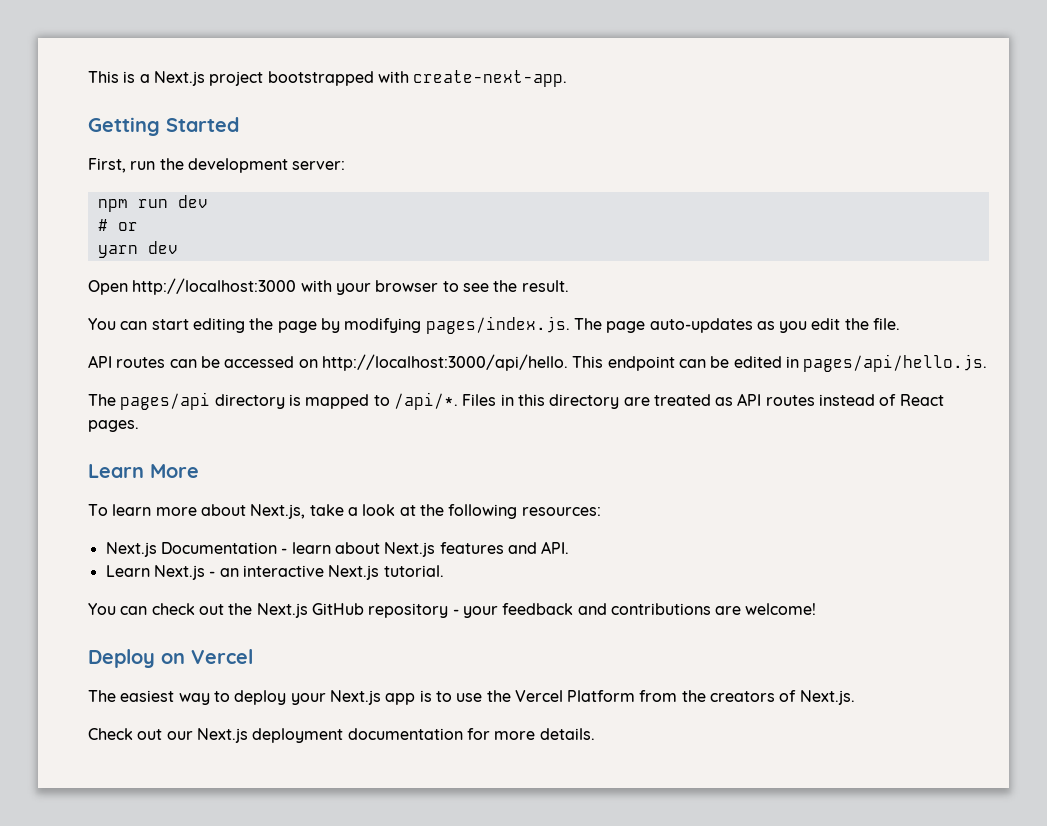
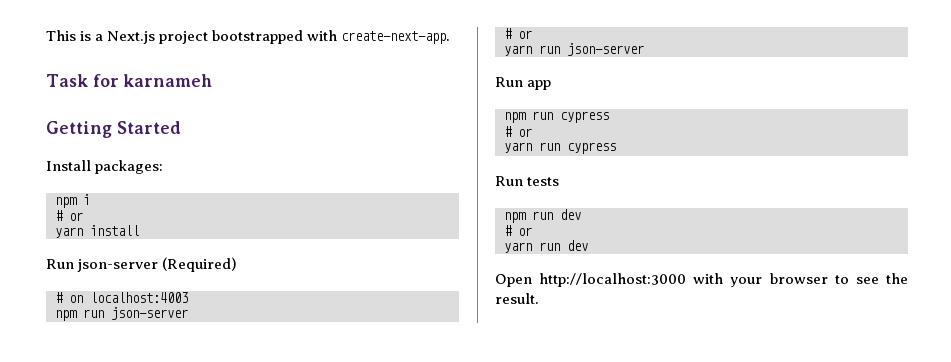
(568, 78) none -> [46,74,213,87] // Task for karnameh
[88,158,346,173] First, run the development server: -> [46,160,164,174] [55,194,90,208] [55,210,83,221] [55,225,139,238] [46,257,238,272] [55,292,188,303] [55,307,188,321] [504,28,532,39] [504,43,644,56] [495,77,552,90] [504,111,609,123] [504,126,532,137] [504,142,616,154] [495,176,560,186] Install packages: // npm i // # or // yarn install // Run json-server (Required) // # on localhost:4003 // npm run json-server // # or // yarn run json-server // Run app // npm run cypress // # or // yarn run cypress // Run tests
(138, 251) none -> [539,242,560,251] run
[88,316,901,334] [88,354,988,372] [88,392,944,410] [88,420,139,432] [88,464,199,478] [88,504,601,519] [105,541,570,557] [105,565,444,580] [88,603,817,618] [88,649,253,668] [88,690,855,705] [88,728,595,743] // You can start editing the page by modifying pages/index.js. The page auto-updates as you edit the file. // API routes can be accessed on http://localhost:3000/api/hello. This endpoint can be edited in pages/api/hello.js. // The pages/api directory is mapped to /api/*. Files in this directory are treated as API routes instead of React pages. // Learn More // To learn more about Next.js, take a look at the following resources: // Next.js Documentation - learn about Next.js features and API. // Learn Next.js - an interactive Next.js tutorial. // You can check out the Next.js GitHub repository - your feedback and contributions are welcome! // Deploy on Vercel // The easiest way to deploy your Next.js app is to use the Vercel Platform from the creators of Next.js. // Check out our Next.js deployment documentation for more details. -> (539, 298) none

